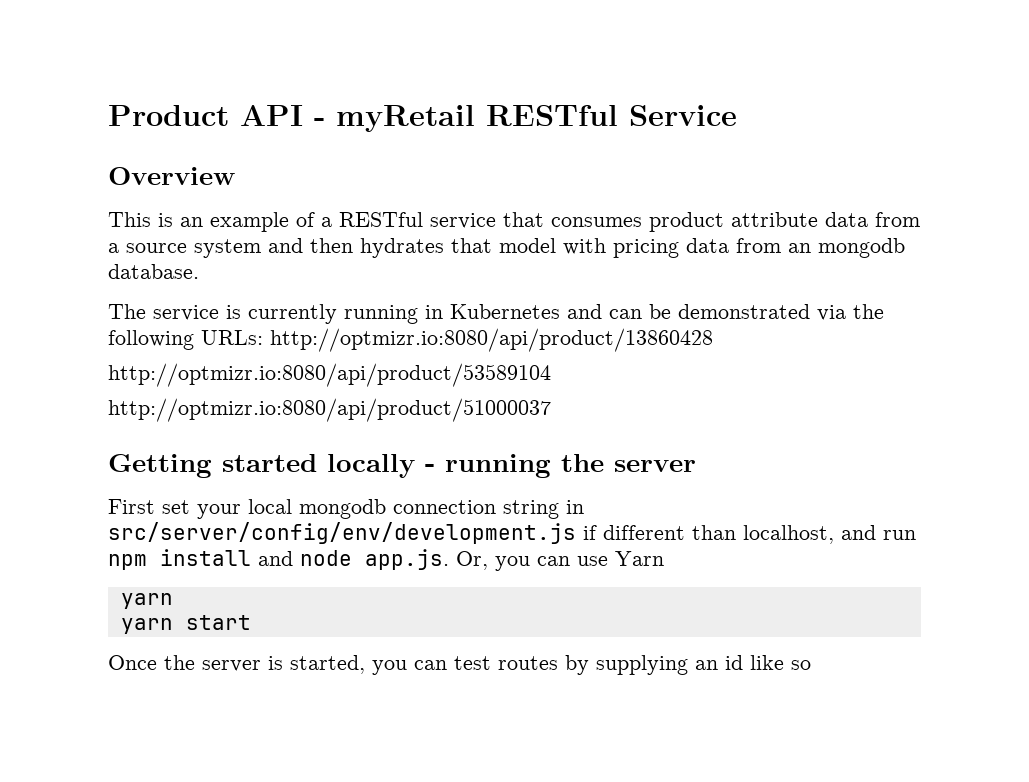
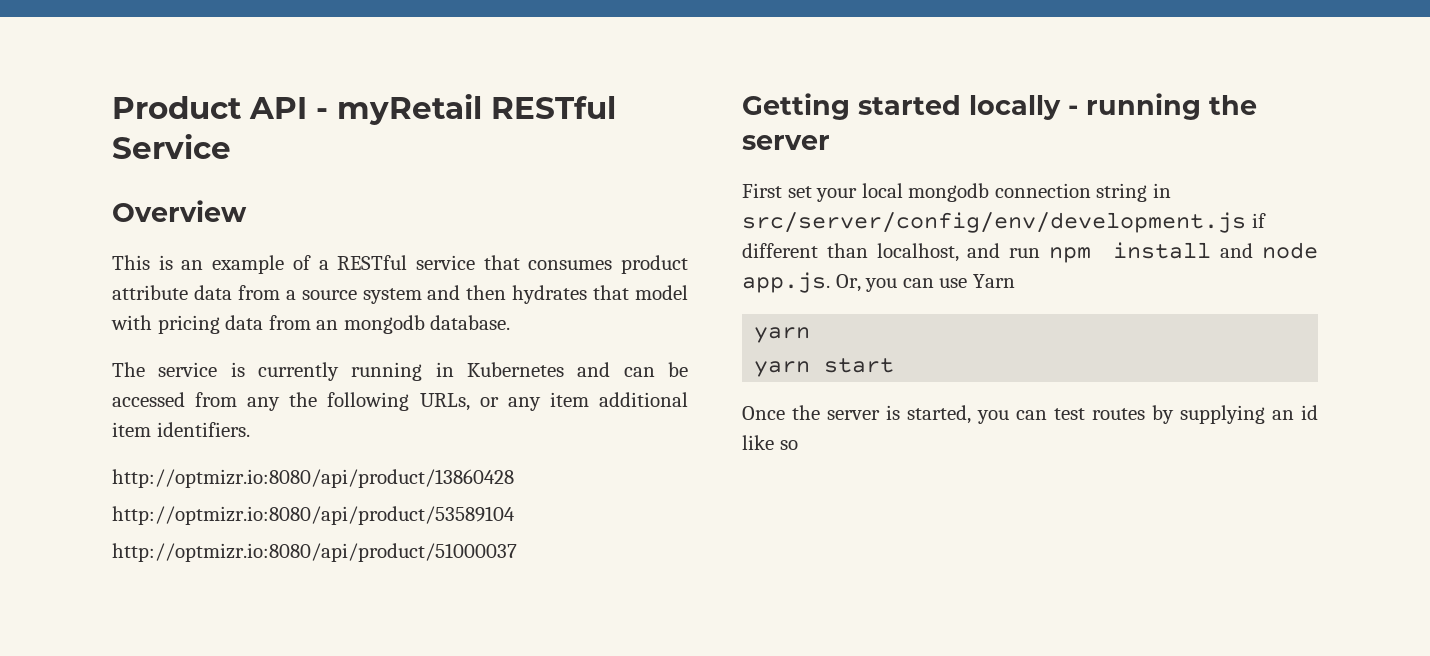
[678,304,884,321] [108,330,263,350] demonstrated via the following URLs: -> [112,392,689,411] [112,422,250,437] accessed from any the following URLs, or any item additional item identifiers. //

